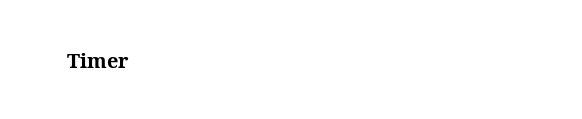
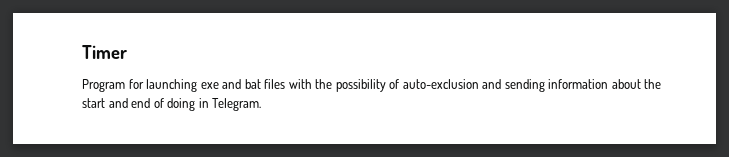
(129, 60) none -> [82,79,662,92] [82,98,262,111] // Program for launching exe and bat files with the possibility of auto-exclusion and sending information about the start and end of doing in Telegram.

